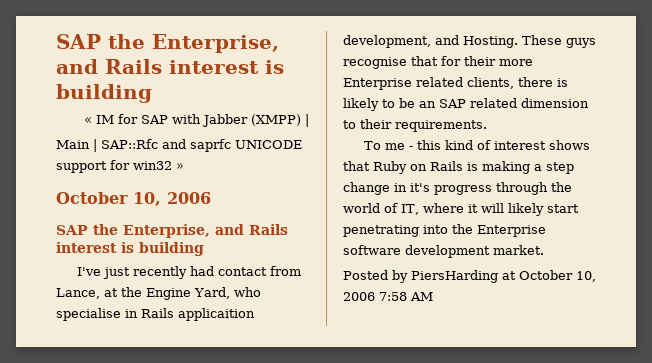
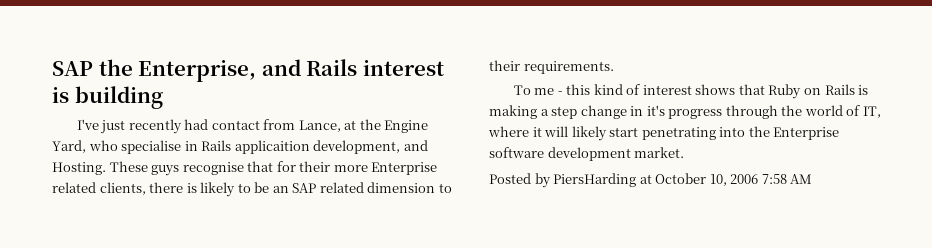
[56,34,279,53] [56,59,284,74] [56,84,152,103] [84,114,309,127] [56,139,302,152] [56,160,184,173] [56,192,211,206] [56,224,288,238] [56,242,204,256] SAP the Enterprise, and Rails interest is building // « IM for SAP with Jabber (XMPP) | // Main | SAP::Rfc and saprfc UNICODE support for win32 » // October 10, 2006 // SAP the Enterprise, and Rails interest is building -> [52,59,444,82] [52,86,163,109] SAP the Enterprise, and Rails interest is building

